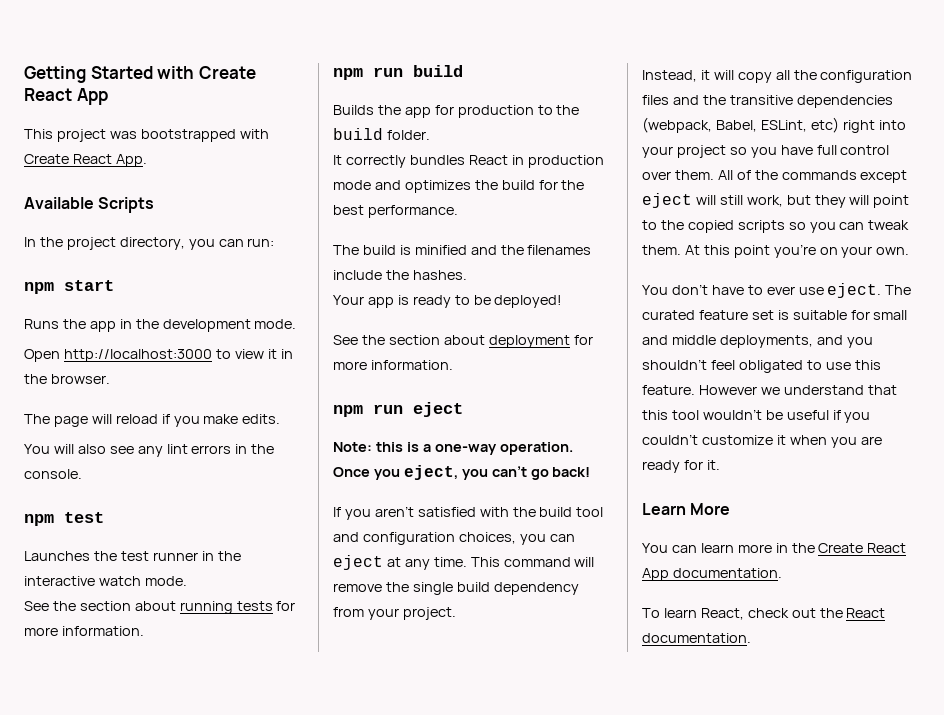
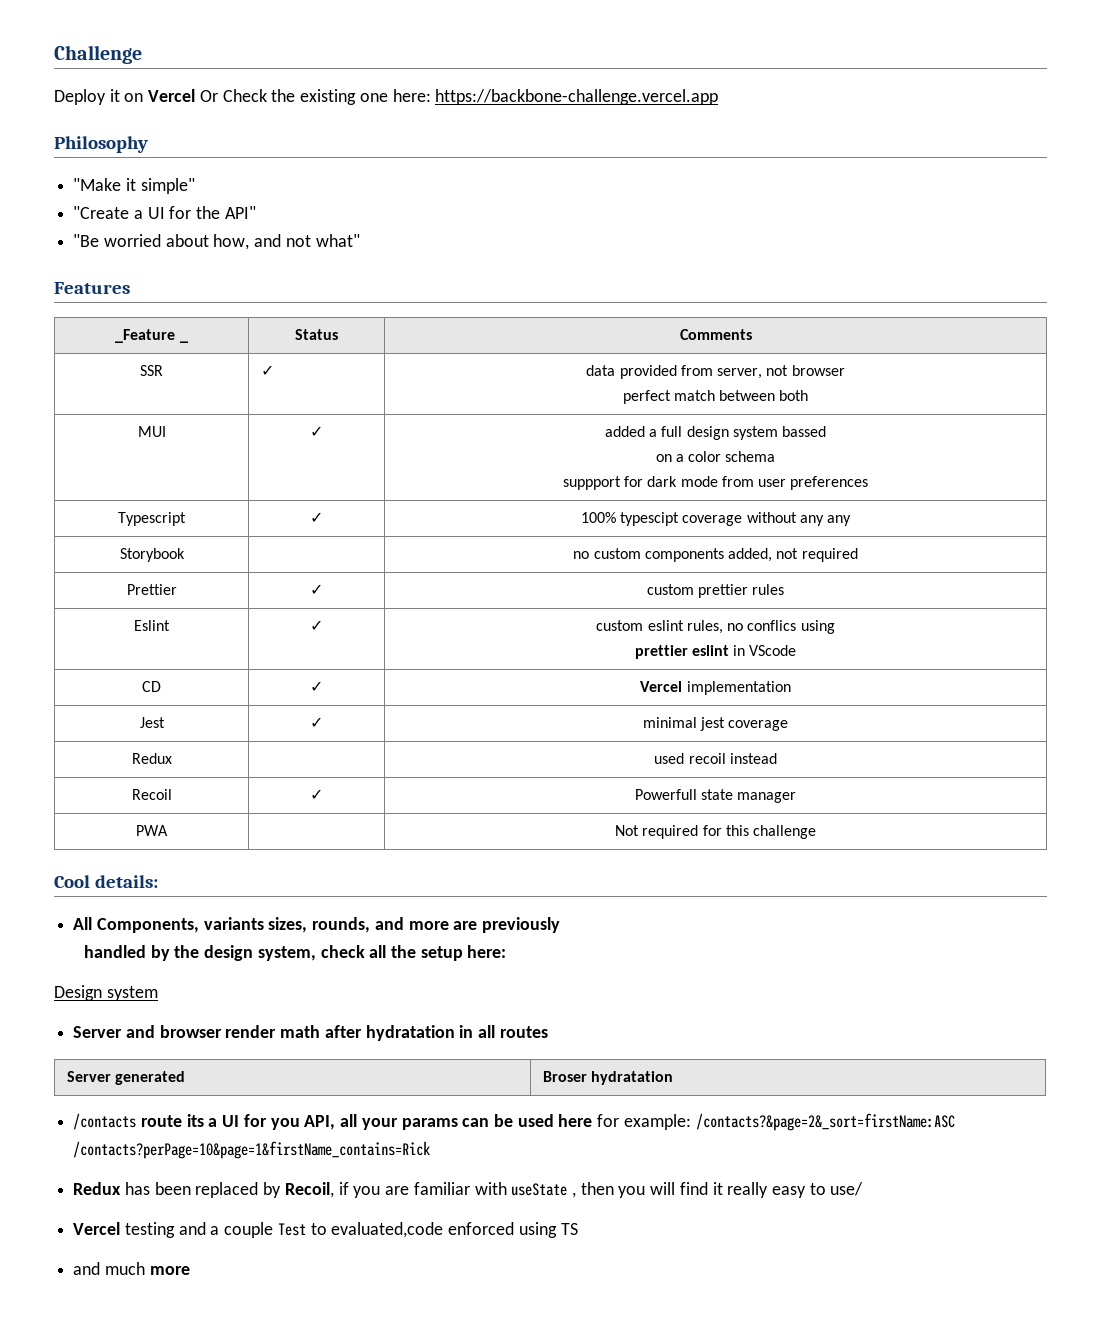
[24,66,256,83] [24,88,108,105] [24,129,269,142] [24,154,147,167] [24,197,155,213] [24,237,275,250] [24,280,114,294] [24,319,297,332] [24,349,293,362] [24,374,110,384] [24,414,281,427] [24,444,275,457] [24,469,82,479] [24,512,104,526] [24,551,241,561] [24,576,187,586] [24,601,296,614] [24,626,144,636] [333,65,463,80] [333,105,580,118] [333,128,430,140] [333,155,604,168] [333,180,585,193] [333,205,458,218] [333,245,592,255] [333,270,467,280] [333,295,563,308] [333,335,593,348] [333,360,453,370] [333,402,463,417] [333,442,573,455] [333,465,591,480] [333,506,604,520] [333,532,575,545] [333,555,595,570] [333,582,579,595] [333,607,456,620] [642,70,913,83] [642,95,893,108] [642,117,906,133] [642,145,890,158] [642,170,908,183] [642,193,910,208] [642,220,910,233] [642,244,910,258] [642,283,912,298] [642,310,908,320] [642,335,873,348] [642,359,881,373] [642,385,897,395] [642,409,871,423] [642,434,882,448] [642,460,720,473] [642,503,731,515] [642,543,907,553] [642,568,782,581] [642,608,886,620] [642,633,751,643] Getting Started with Create React App // This project was bootstrapped with Create React App. // Available Scripts // In the project directory, you can run: // npm start // Runs the app in the development mode. // Open http://localhost:3000 to view it in the browser. // The page will reload if you make edits. // You will also see any lint errors in the console. // npm test // Launches the test runner in the interactive watch mode. // See the section about running tests for more information. // npm run build // Builds the app for production to the build folder. // It correctly bundles React in production mode and optimizes the build for the best performance. // The build is minified and the filenames include the hashes. // Your app is ready to be deployed! // See the section about deployment for more information. // npm run eject // Note: this is a one-way operation. Once you eject, you can’t go back! // If you aren’t satisfied with the build tool and configuration choices, you can eject at any time. This command will remove the single build dependency from your project. // Instead, it will copy all the configuration files and the transitive dependencies (webpack, Babel, ESLint, etc) right into your project so you have full control over them. All of the commands except eject will still work, but they will point to the copied scripts so you can tweak them. At this point you’re on your own. // You don’t have to ever use eject. The curated feature set is suitable for small and middle deployments, and you shouldn’t feel obligated to use this feature. However we understand that this tool wouldn’t be useful if you couldn’t customize it when you are ready for it. // Learn More // You can learn more in the Create React App documentation. // To learn React, check out the React documentation. -> [54,45,142,64] [54,89,719,105] [54,136,148,153] [73,178,195,194] [73,206,256,219] [73,234,360,250] [54,282,130,294] [115,329,188,343] [295,329,338,340] [679,329,752,340] [140,365,163,376] [260,365,274,376] [586,365,845,379] [622,390,809,404] [137,426,166,437] [310,426,323,437] [604,426,827,440] [655,451,776,462] [562,476,869,490] [118,512,186,526] [310,512,323,523] [580,512,852,526] [119,548,185,562] [573,548,858,562] [126,584,177,595] [310,584,323,595] [646,584,785,598] [134,620,170,631] [310,620,323,631] [596,620,835,634] [634,645,797,659] [142,681,161,692] [310,681,323,692] [640,681,791,695] [139,717,165,728] [310,717,323,728] [642,717,789,731] [131,753,172,764] [654,753,777,764] [131,789,172,800] [310,789,323,800] [634,789,797,803] [136,825,168,836] [614,825,817,839] [54,875,158,888] [73,917,561,933] [83,945,507,961] [54,985,158,1001] [73,1025,548,1041] [66,1071,186,1085] [542,1071,674,1085] [73,1113,955,1131] [73,1141,431,1159] [73,1182,864,1198] [73,1222,578,1238] [73,1262,190,1275] Challenge // Deploy it on Vercel Or Check the existing one here: https://backbone-challenge.vercel.app // Philosophy // "Make it simple" // "Create a UI for the API" // "Be worried about how, and not what" // Features // _Feature _ | Status | Comments // SSR | ✓ | data provided from server, not browser // perfect match between both // MUI | ✓ | added a full design system bassed // on a color schema // suppport for dark mode from user preferences // Typescript | ✓ | 100% typescipt coverage without any any // Storybook | | no custom components added, not required // Prettier | ✓ | custom prettier rules // Eslint | ✓ | custom eslint rules, no conflics using // prettier eslint in VScode // CD | ✓ | Vercel implementation // Jest | ✓ | minimal jest coverage // Redux | | used recoil instead // Recoil | ✓ | Powerfull state manager // PWA | | Not required for this challenge // Cool details: // All Components, variants sizes, rounds, and more are previously // handled by the design system, check all the setup here: // Design system // Server and browser render math after hydratation in all routes // Server generated | Broser hydratation // /contacts route its a UI for you API, all your params can be used here for example: /contacts?&page=2&_sort=firstName:ASC /contacts?perPage=10&page=1&firstName_contains=Rick // Redux has been replaced by Recoil, if you are familiar with useState , then you will find it really easy to use/ // Vercel testing and a couple Test to evaluated,code enforced using TS // and much more

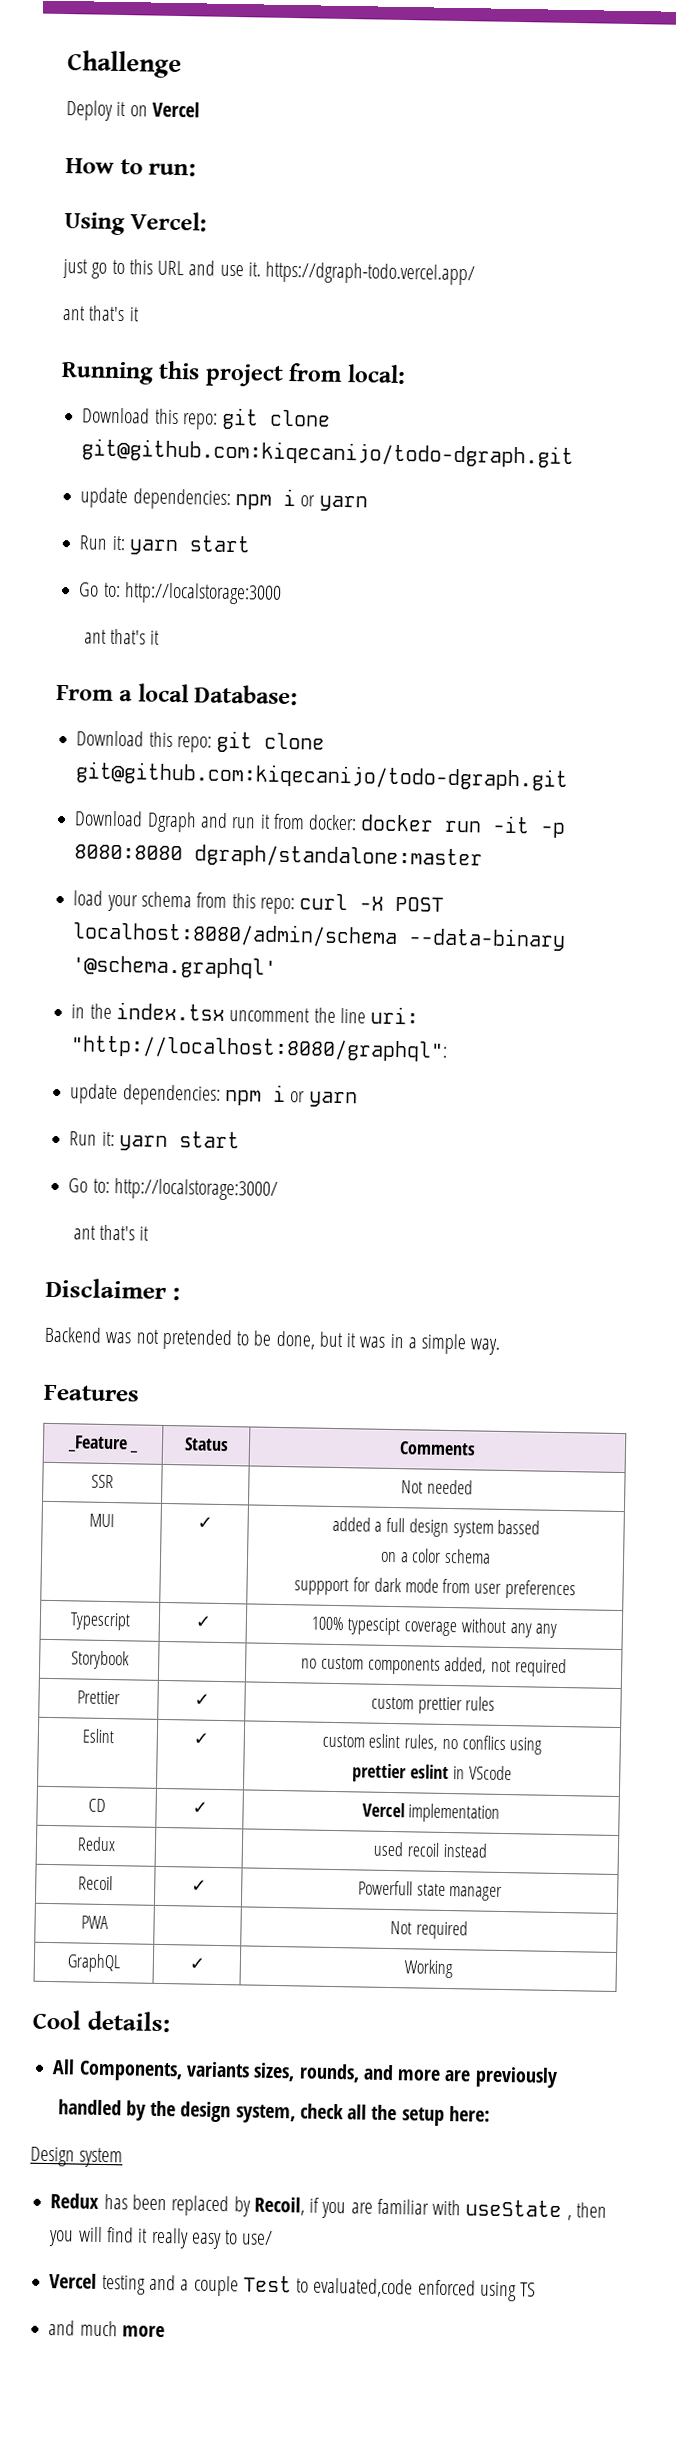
[199,89,719,105] [54,136,148,153] [73,178,195,194] [73,206,256,219] [73,234,360,250] Or Check the existing one here: https://backbone-challenge.vercel.app // Philosophy // "Make it simple" // "Create a UI for the API" // "Be worried about how, and not what" -> [65,158,197,177] [64,211,208,236] [62,258,476,286] [62,305,140,322] [61,360,407,387] [82,407,332,430] [81,438,575,469] [80,487,368,512] [79,535,251,556] [78,582,282,605] [83,628,161,645] [56,683,299,706] [76,730,326,753] [75,761,569,791] [74,810,567,838] [74,844,484,870] [73,890,445,915] [72,921,567,951] [72,955,278,979] [71,1002,420,1025] [70,1035,449,1062] [70,1083,358,1108] [69,1131,240,1151] [68,1178,278,1201] [72,1224,150,1241] [45,1277,180,1301] [44,1326,501,1355] // How to run: // Using Vercel: // just go to this URL and use it. https://dgraph-todo.vercel.app/ // ant that's it // Running this project from local: // Download this repo: git clone git@github.com:kiqecanijo/todo-dgraph.git // update dependencies: npm i or yarn // Run it: yarn start // Go to: http://localstorage:3000 // ant that's it // From a local Database: // Download this repo: git clone git@github.com:kiqecanijo/todo-dgraph.git // Download Dgraph and run it from docker: docker run -it -p 8080:8080 dgraph/standalone:master // load your schema from this repo: curl -X POST localhost:8080/admin/schema --data-binary '@schema.graphql' // in the index.tsx uncomment the line uri: "http://localhost:8080/graphql": // update dependencies: npm i or yarn // Run it: yarn start // Go to: http://localstorage:3000/ // ant that's it // Disclaimer : // Backend was not pretended to be done, but it was in a simple way.
[260,365,274,376] [586,365,845,379] [622,390,809,404] ✓ | data provided from server, not browser // perfect match between both -> [401,1479,473,1495] | Not needed
[139,717,165,728] [310,717,323,728] [642,717,789,731] // Jest | ✓ | minimal jest coverage -> (501, 1813) none
[702,825,817,839] for this challenge -> [67,1953,121,1973] [188,1957,205,1970] [403,1959,453,1979] // GraphQL | ✓ | Working
[73,1025,548,1041] [66,1071,186,1085] [542,1071,674,1085] [73,1113,955,1131] [73,1141,431,1159] // Server and browser render math after hydratation in all routes // Server generated | Broser hydratation // /contacts route its a UI for you API, all your params can be used here for example: /contacts?&page=2&_sort=firstName:ASC /contacts?perPage=10&page=1&firstName_contains=Rick -> (124, 2157) none

